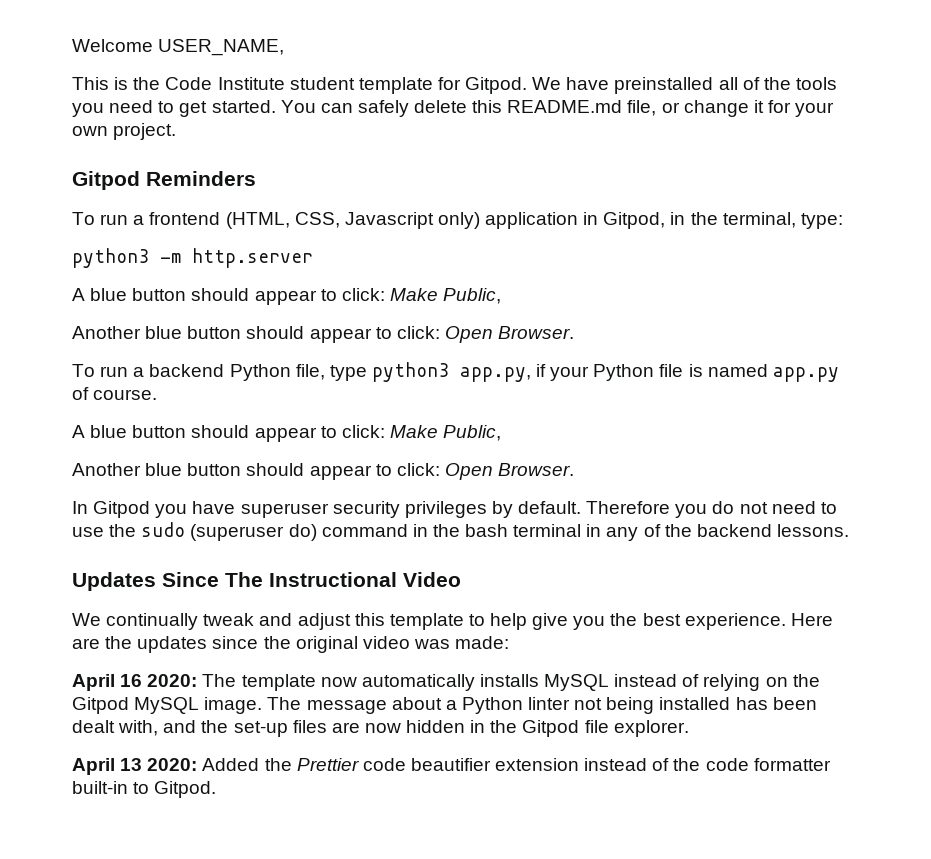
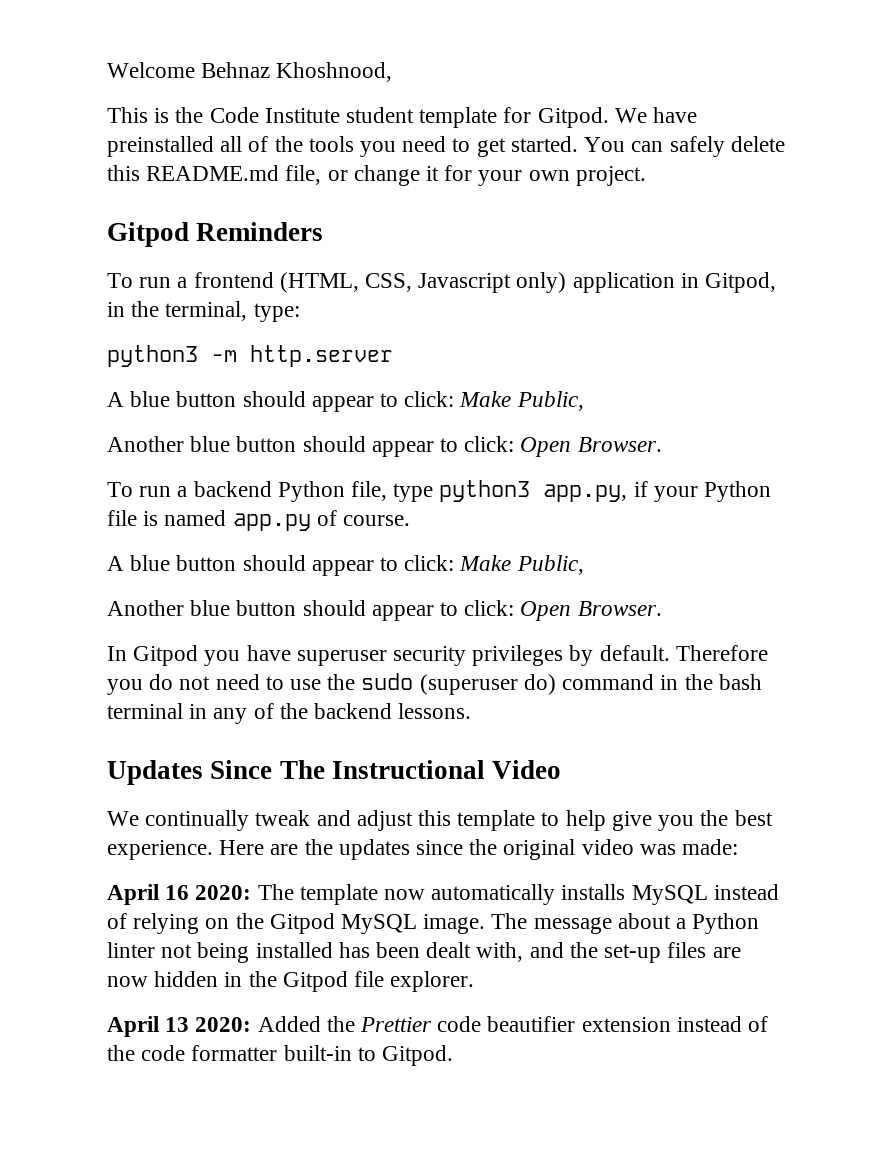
[158,39,285,56] USER_NAME, -> [201,62,393,82] Behnaz Khoshnood,

